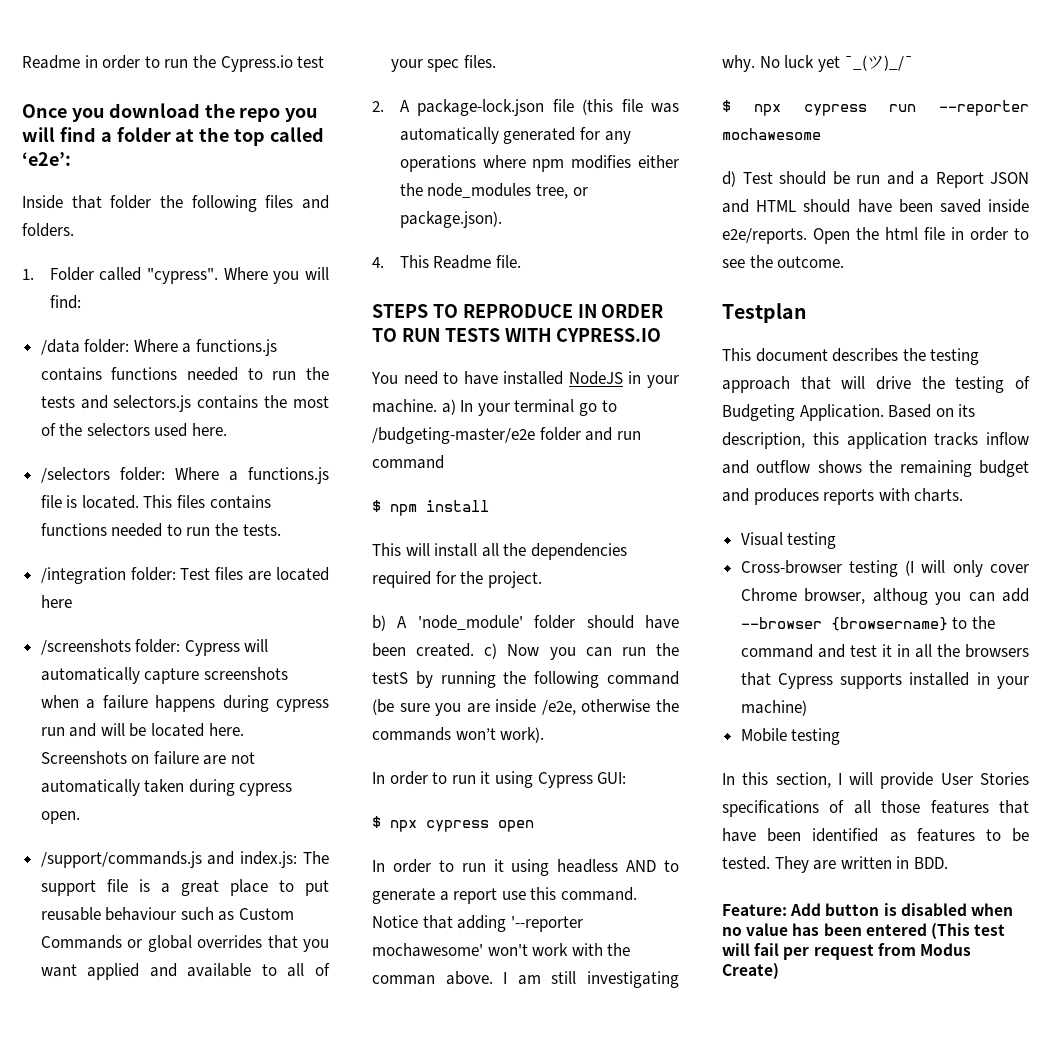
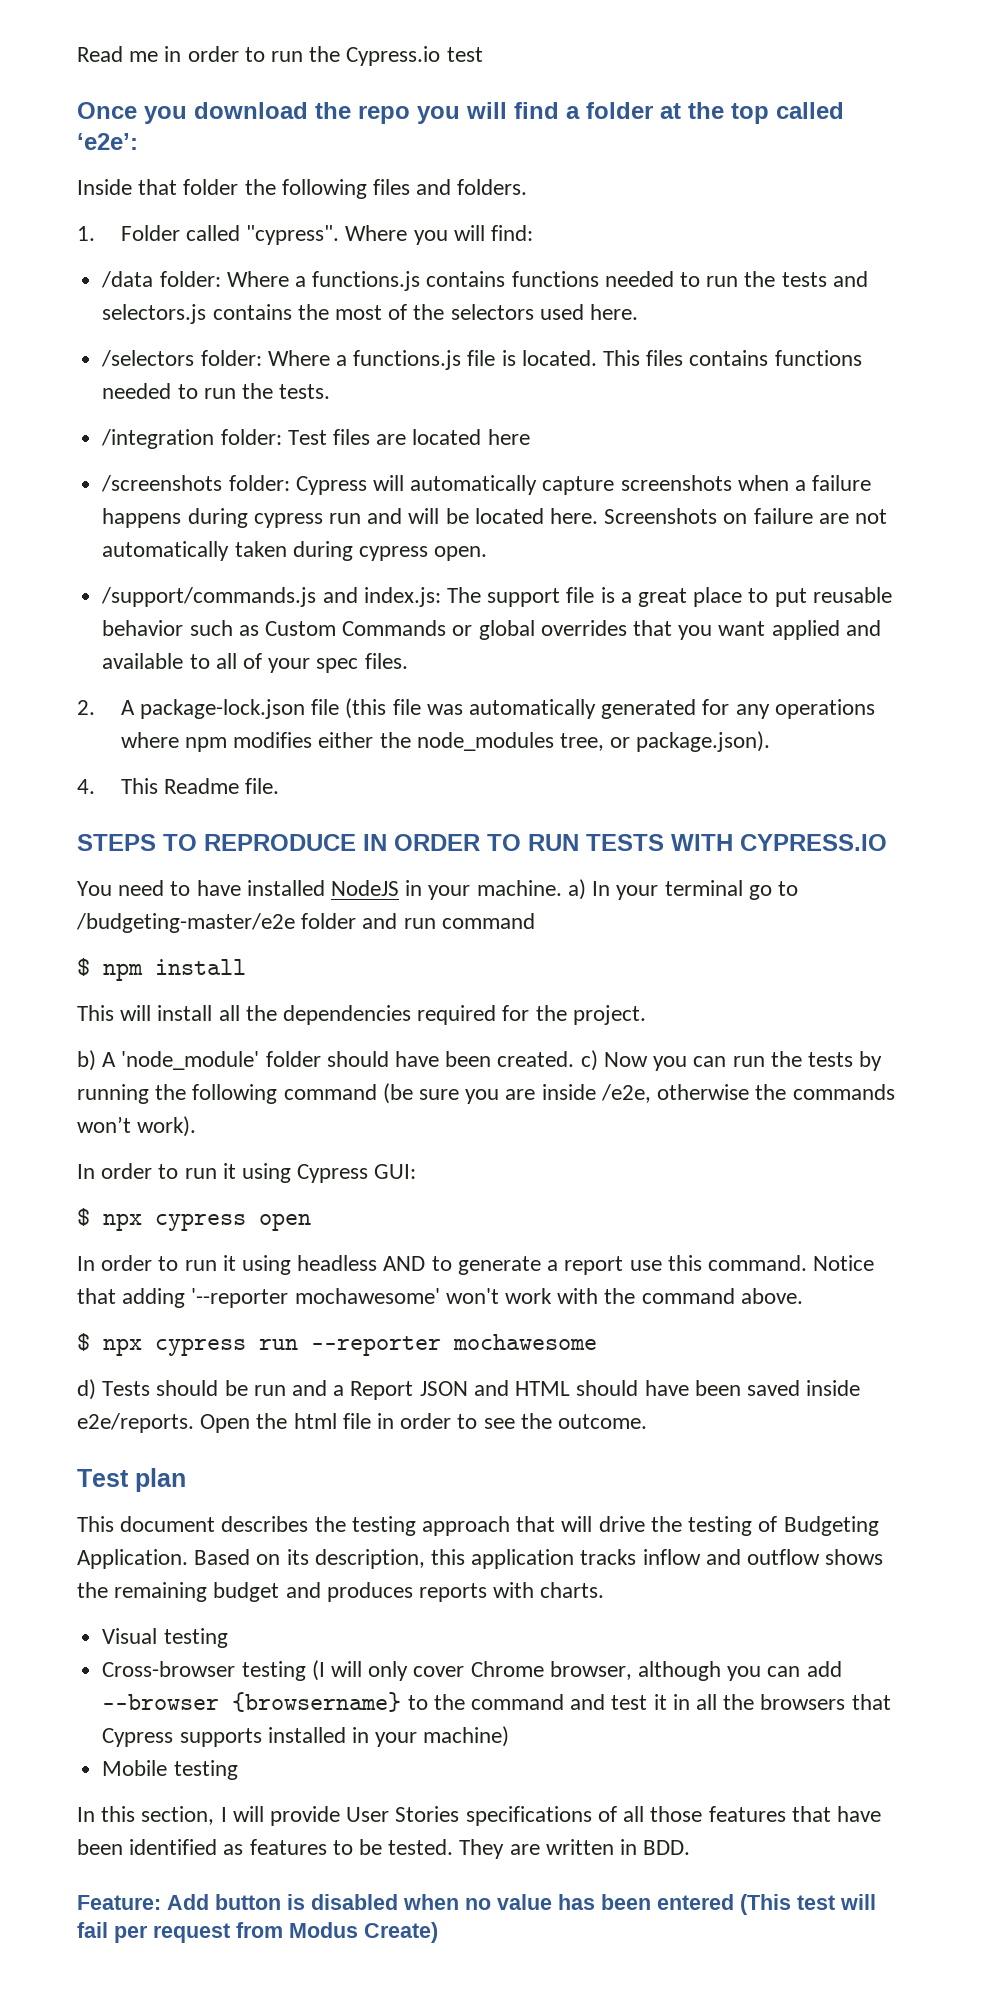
[22,55,80,69] Readme -> [77,46,159,62] Read me
[105,907,177,921] behaviour -> [102,620,184,636] behavior
[372,672,408,684] testS -> [807,1052,853,1067] tests
[372,975,435,985] comman -> [641,1288,735,1304] command
[503,971,679,988] [722,55,914,72] I am still investigating why. No luck yet ¯_(ツ)_/¯ -> (803, 1296) none
[742,172,773,184] Test -> [102,1381,151,1396] Tests
[722,303,807,323] Testplan -> [77,1468,186,1492] Test plan
[872,588,928,605] althoug -> [637,1661,721,1681] although

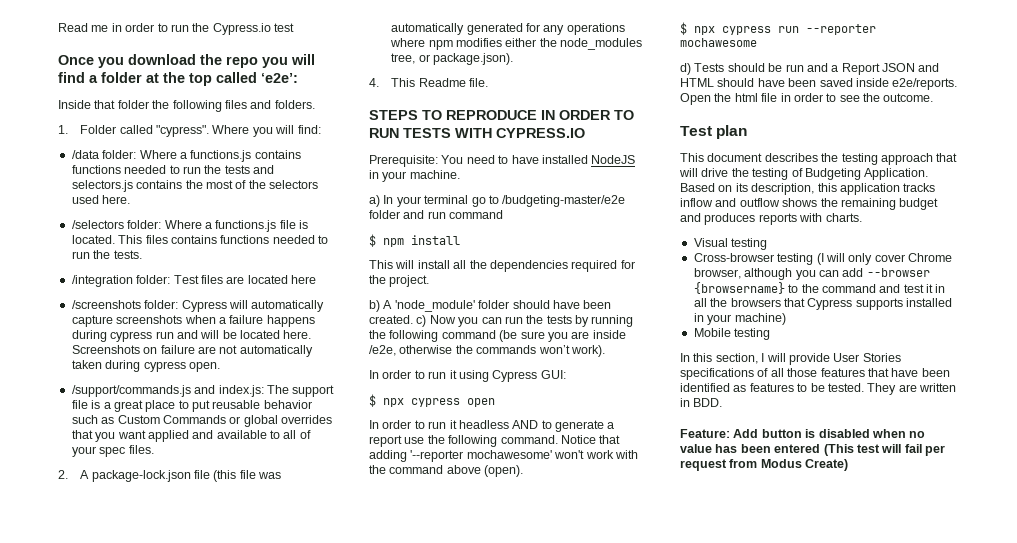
(887, 842) none -> [369,155,438,167] Prerequisite:
(562, 888) none -> (460, 174) //
[242,1255,292,1275] using -> (457, 424) none
[667,1255,702,1271] this -> [427,435,498,447] the following
[740,1288,803,1304] above. -> [446,465,524,477] above (open).

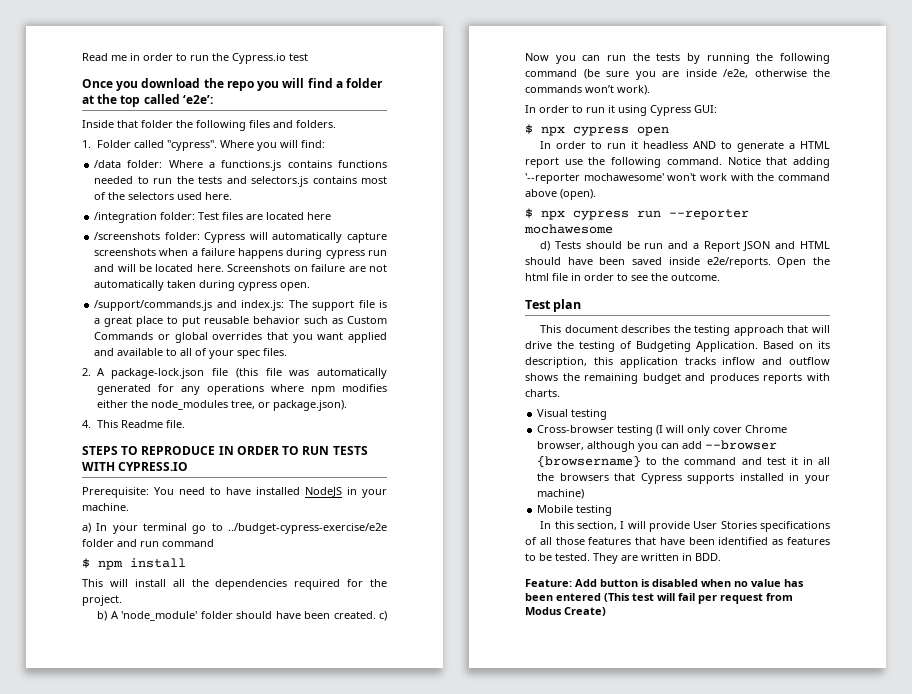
[185,180,203,189] the -> (357, 180) none
[71,220,308,232] [71,235,328,244] [71,250,142,259] // /selectors folder: Where a functions.js file is located. This files contains functions needed to run the tests. -> (233, 196) none
[502,195,626,207] /budgeting-master/e2e -> [228,523,387,534] ../budget-cypress-exercise/e2e
(615, 425) none -> [800,141,830,149] HTML

